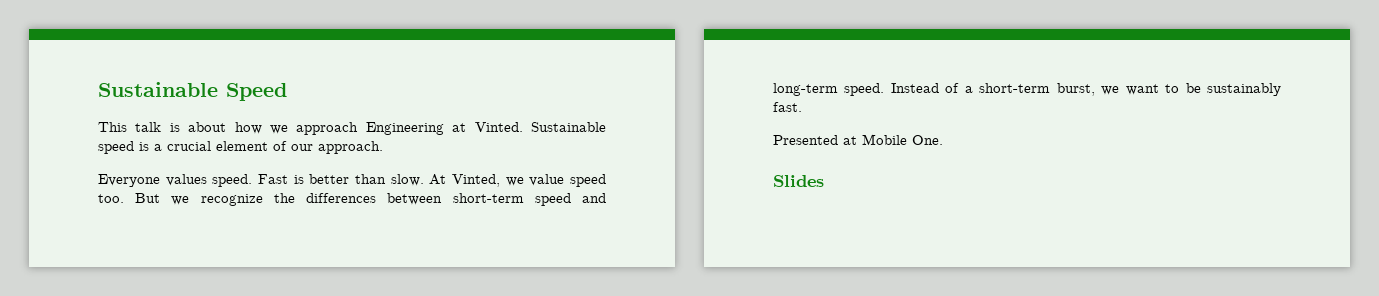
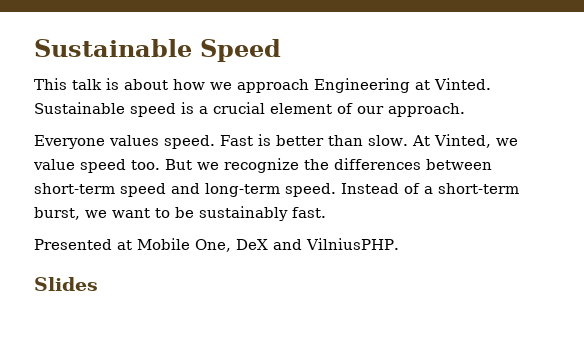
[912,135,943,145] One. -> [195,238,399,252] One, DeX and VilniusPHP.

